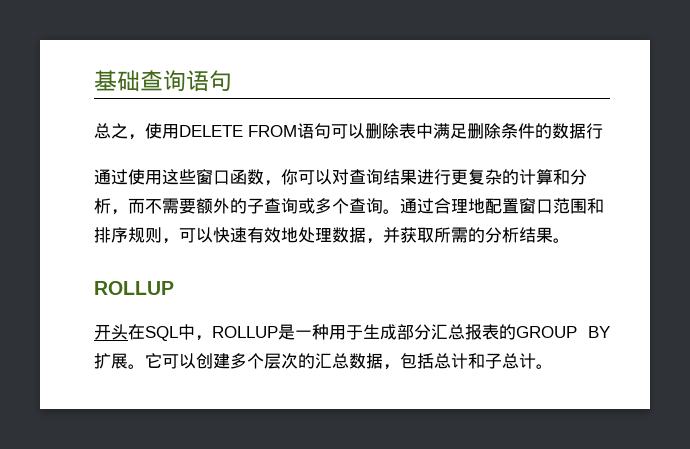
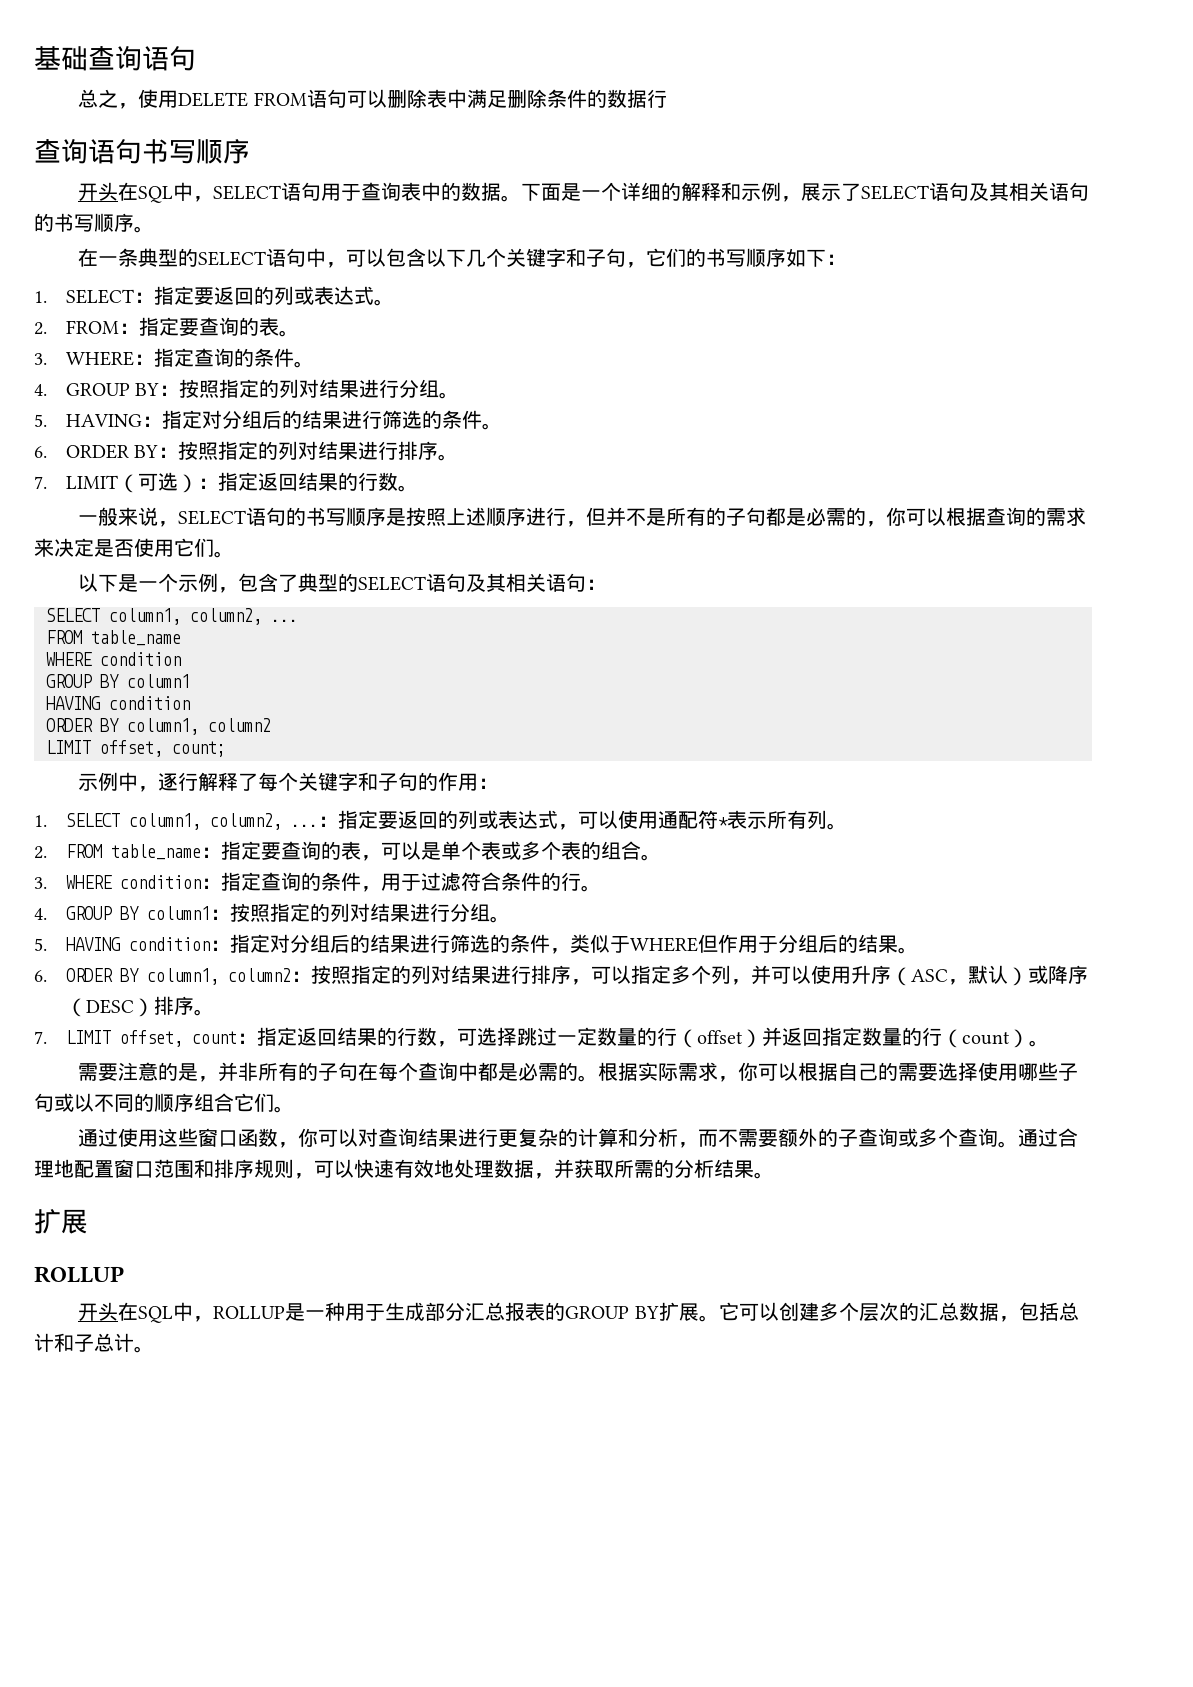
(603, 131) none -> [34,138,250,164] [78,182,1090,203] [34,213,154,233] [78,248,847,268] [34,286,394,306] [34,317,299,337] [34,348,314,368] [34,379,460,399] [34,410,502,430] [34,441,459,461] [34,472,418,493] [78,507,1087,527] [34,538,234,558] [78,573,607,593] [46,608,298,625] [46,630,181,646] [46,652,181,666] [46,674,190,688] [46,696,190,710] [46,718,271,735] [46,740,226,757] [78,772,499,792] [34,810,847,830] [34,841,661,861] [34,872,601,892] [34,903,510,923] [34,934,918,954] [34,965,1088,986] [65,996,214,1017] [34,1027,1049,1048] [78,1062,1079,1082] [34,1093,294,1113] // 查询语句书写顺序 // 开头在SQL中，SELECT语句用于查询表中的数据。下面是一个详细的解释和示例，展示了SELECT语句及其相关语句的书写顺序。 // 在一条典型的SELECT语句中，可以包含以下几个关键字和子句，它们的书写顺序如下： // 1. SELECT：指定要返回的列或表达式。 // 2. FROM：指定要查询的表。 // 3. WHERE：指定查询的条件。 // 4. GROUP BY：按照指定的列对结果进行分组。 // 5. HAVING：指定对分组后的结果进行筛选的条件。 // 6. ORDER BY：按照指定的列对结果进行排序。 // 7. LIMIT（可选）：指定返回结果的行数。 // 一般来说，SELECT语句的书写顺序是按照上述顺序进行，但并不是所有的子句都是必需的，你可以根据查询的需求来决定是否使用它们。 // 以下是一个示例，包含了典型的SELECT语句及其相关语句： // SELECT column1, column2, ... // FROM table_name // WHERE condition // GROUP BY column1 // HAVING condition // ORDER BY column1, column2 // LIMIT offset, count; // 示例中，逐行解释了每个关键字和子句的作用： // 1. SELECT column1, column2, ...：指定要返回的列或表达式，可以使用通配符*表示所有列。 // 2. FROM table_name：指定要查询的表，可以是单个表或多个表的组合。 // 3. WHERE condition：指定查询的条件，用于过滤符合条件的行。 // 4. GROUP BY column1：按照指定的列对结果进行分组。 // 5. HAVING condition：指定对分组后的结果进行筛选的条件，类似于WHERE但作用于分组后的结果。 // 6. ORDER BY column1, column2：按照指定的列对结果进行排序，可以指定多个列，并可以使用升序（ASC，默认）或降序（DESC）排序。 // 7. LIMIT offset, count：指定返回结果的行数，可选择跳过一定数量的行（offset）并返回指定数量的行（count）。 // 需要注意的是，并非所有的子句在每个查询中都是必需的。根据实际需求，你可以根据自己的需要选择使用哪些子句或以不同的顺序组合它们。
(570, 240) none -> [34,1209,88,1234] // 扩展

